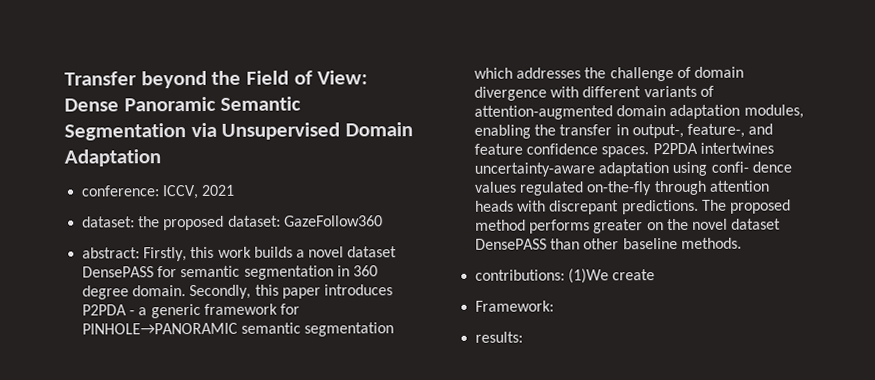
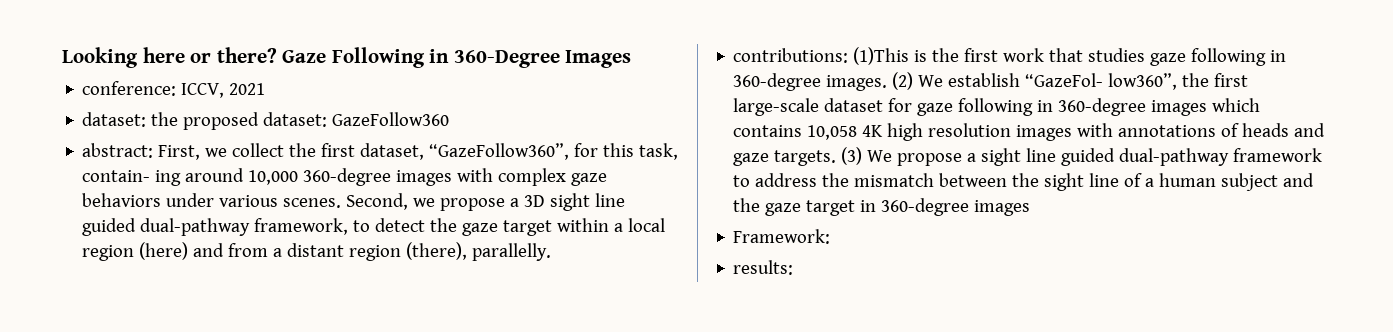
[64,70,369,89] [64,96,302,112] [64,122,414,141] [64,149,161,167] Transfer beyond the Field of View: Dense Panoramic Semantic Segmentation via Unsupervised Domain Adaptation -> [62,47,632,68] Looking here or there? Gaze Following in 360-Degree Images
[143,246,398,262] [82,265,378,280] [82,284,393,300] [82,303,300,319] [82,322,395,337] [474,66,744,82] [474,85,714,101] [474,104,804,120] [474,123,774,139] [474,142,774,158] [474,161,792,177] [474,180,770,196] [475,199,791,215] [475,218,782,234] [475,237,742,250] [475,268,656,284] Firstly, this work builds a novel dataset DensePASS for semantic segmentation in 360 degree domain. Secondly, this paper introduces P2PDA - a generic framework for PINHOLE→PANORAMIC semantic segmentation which addresses the challenge of domain divergence with different variants of attention-augmented domain adaptation modules, enabling the transfer in output-, feature-, and feature confidence spaces. P2PDA intertwines uncertainty-aware adaptation using confi- dence values regulated on-the-fly through attention heads with discrepant predictions. The proposed method performs greater on the novel dataset DensePASS than other baseline methods. // contributions: (1)We create -> [158,143,679,160] [82,168,608,186] [82,193,626,211] [82,218,666,236] [82,242,552,261] [733,47,1287,66] [733,72,1249,91] [733,98,1261,116] [733,123,1326,141] [733,147,1323,166] [733,173,1315,191] [733,198,1031,216] First, we collect the first dataset, “GazeFollow360”, for this task, contain- ing around 10,000 360-degree images with complex gaze behaviors under various scenes. Second, we propose a 3D sight line guided dual-pathway framework, to detect the gaze target within a local region (here) and from a distant region (there), parallelly. // contributions: (1)This is the first work that studies gaze following in 360-degree images. (2) We establish “GazeFol- low360”, the first large-scale dataset for gaze following in 360-degree images which contains 10,058 4K high resolution images with annotations of heads and gaze targets. (3) We propose a sight line guided dual-pathway framework to address the mismatch between the sight line of a human subject and the gaze target in 360-degree images

